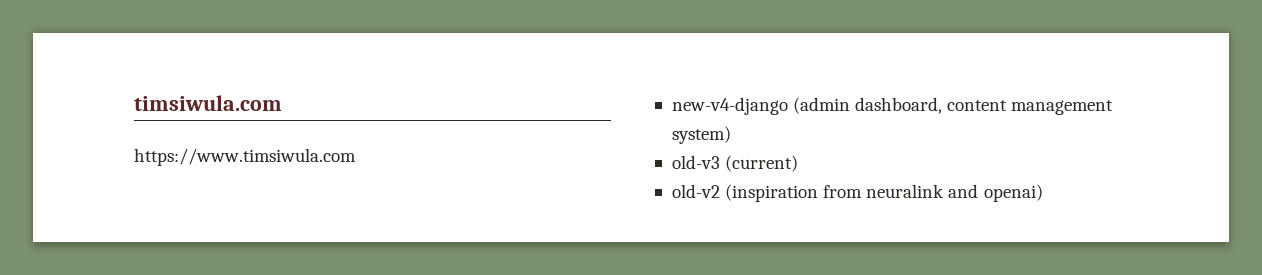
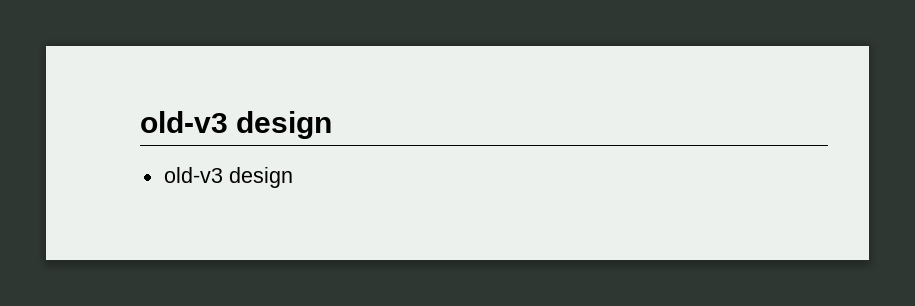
[134,95,282,111] [134,148,356,166] [671,97,1114,115] [671,126,731,144] [671,155,799,172] [671,184,1043,202] timsiwula.com // https://www.timsiwula.com // new-v4-django (admin dashboard, content management system) // old-v3 (current) // old-v2 (inspiration from neuralink and openai) -> [140,111,333,139] [163,167,293,188] old-v3 design // old-v3 design

